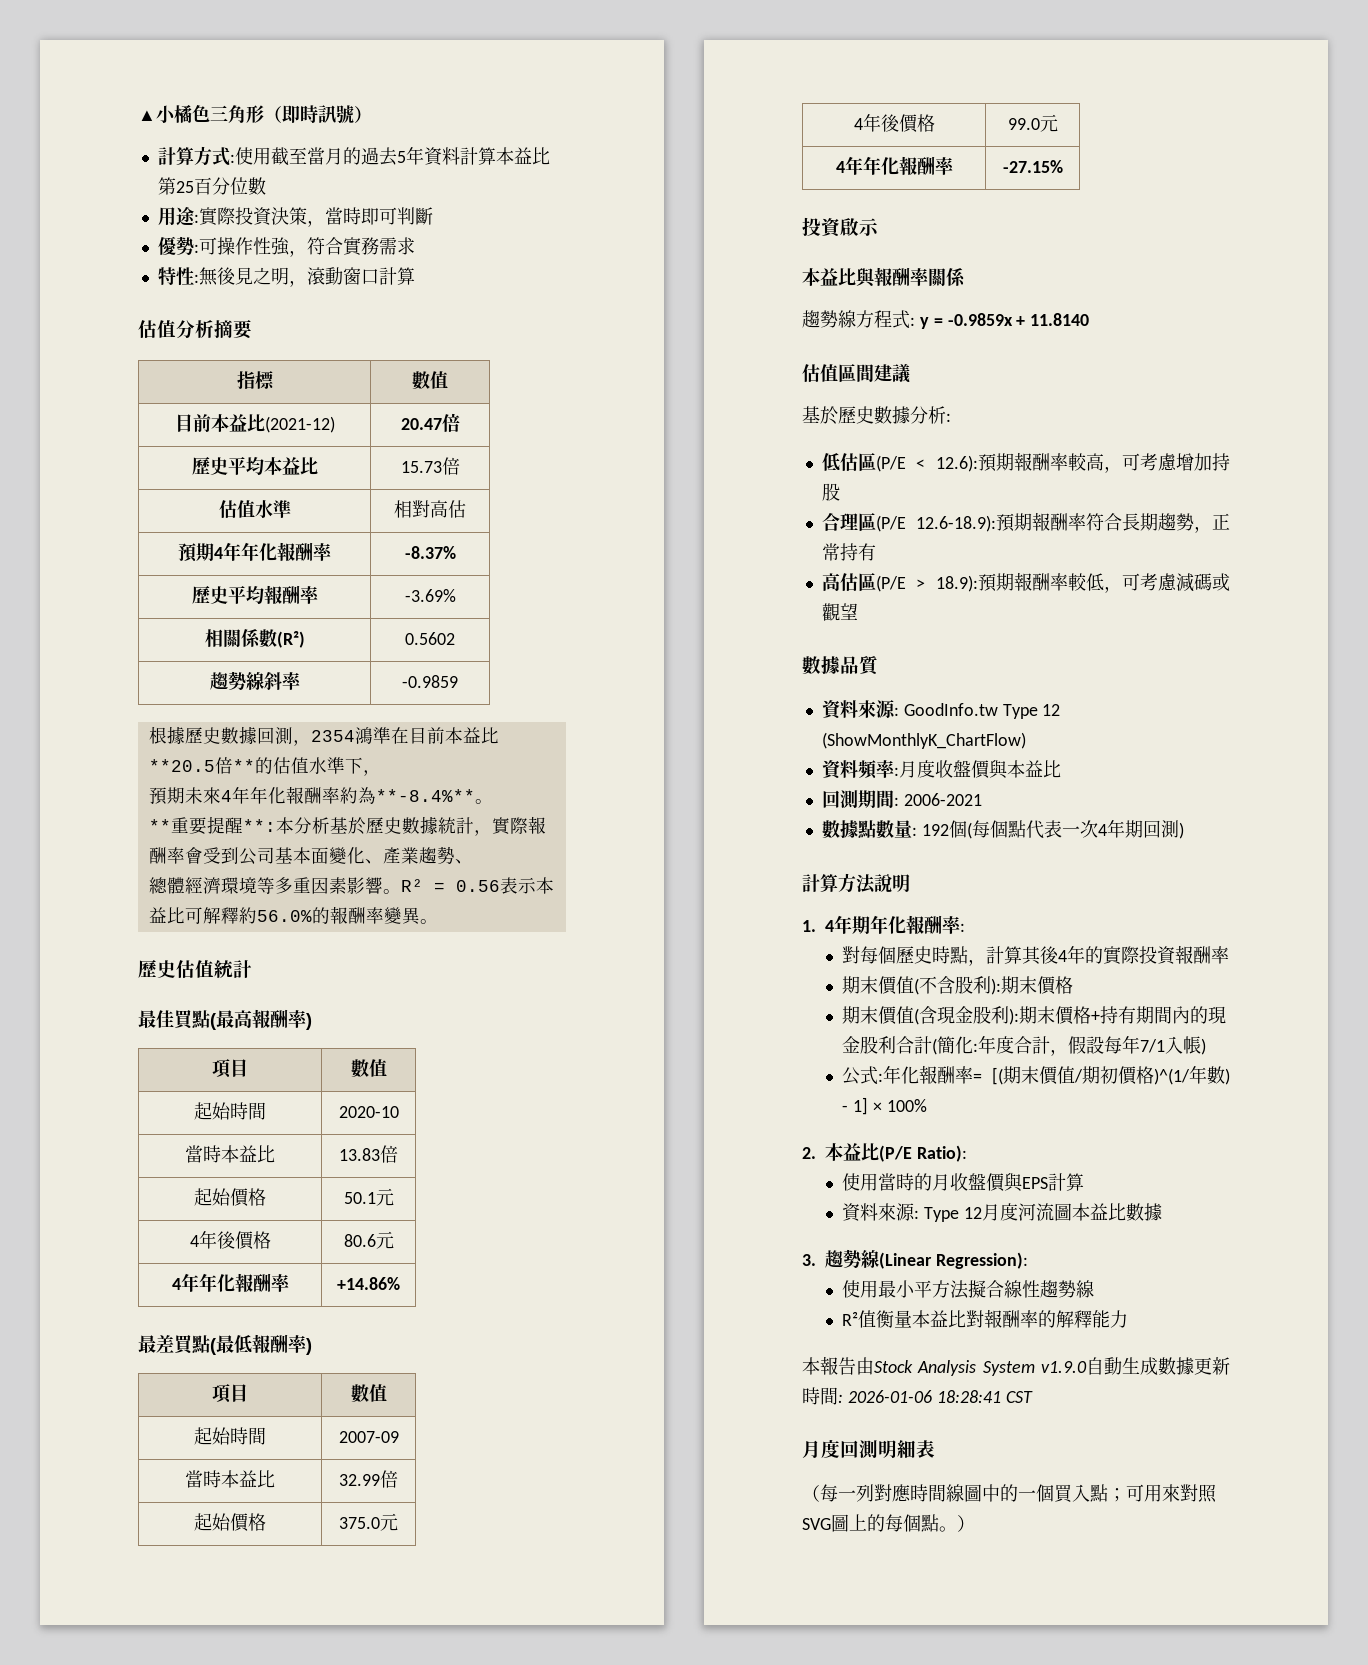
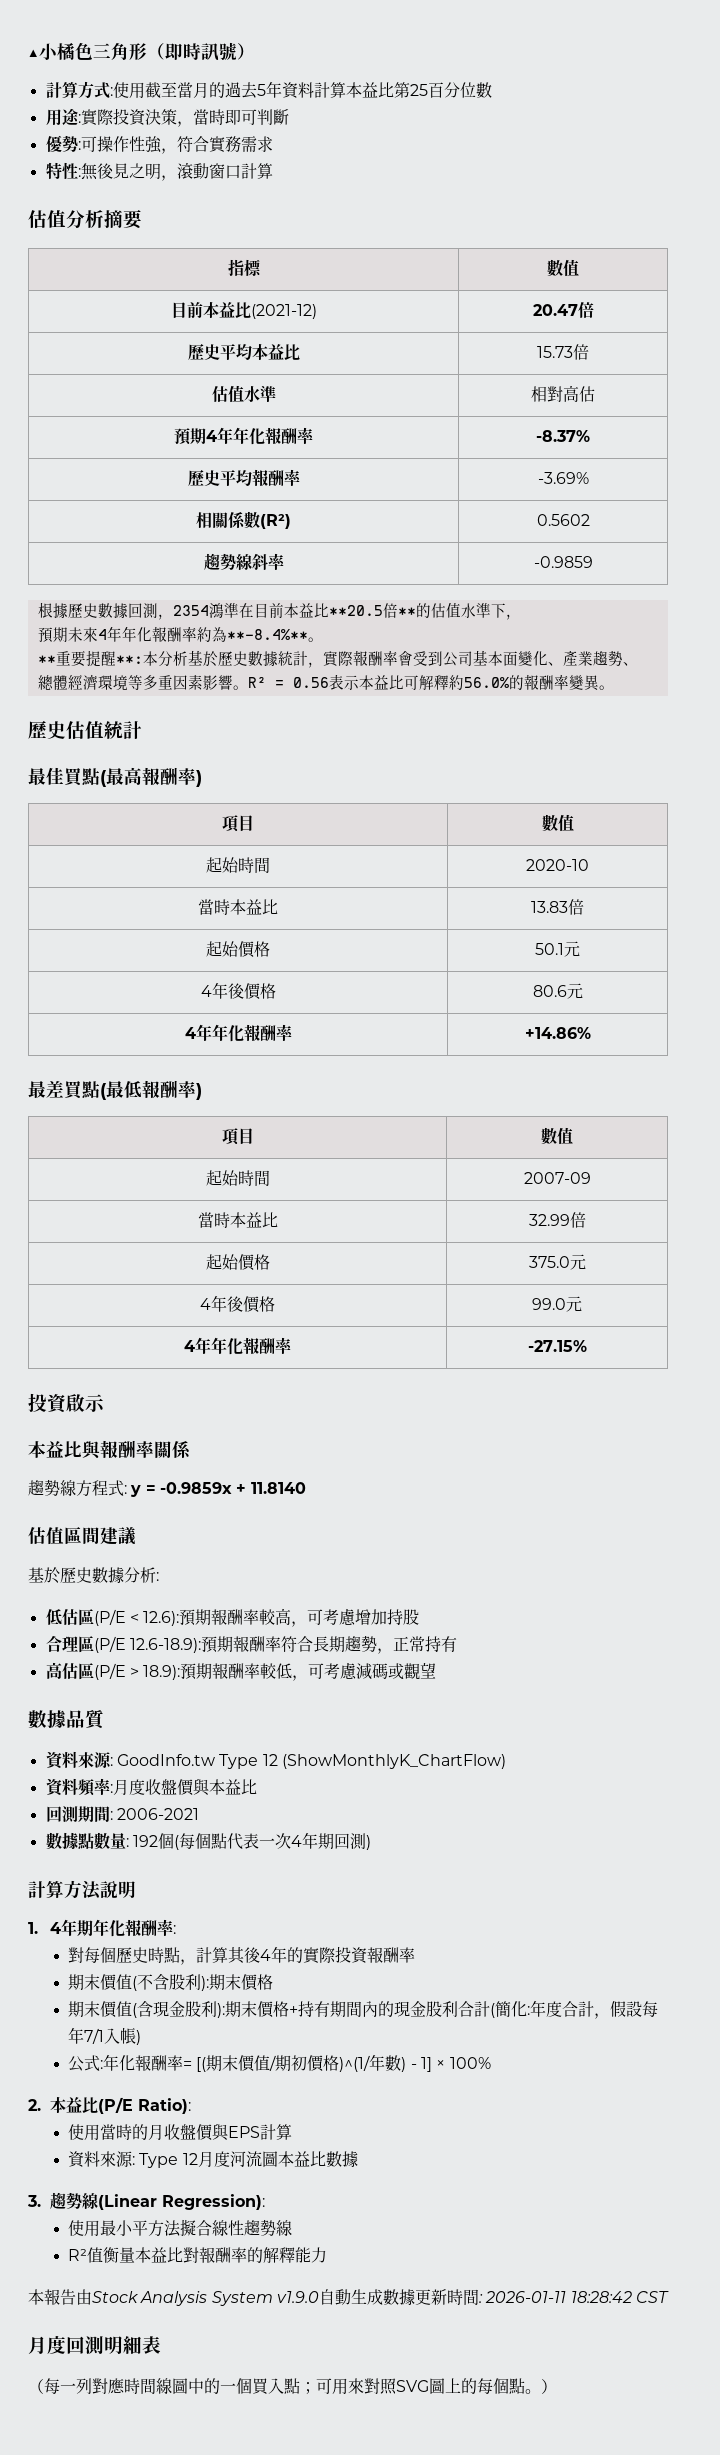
[847,1390,1001,1403] 2026-01-06 18:28:41 -> [485,2291,632,2303] 2026-01-11 18:28:42

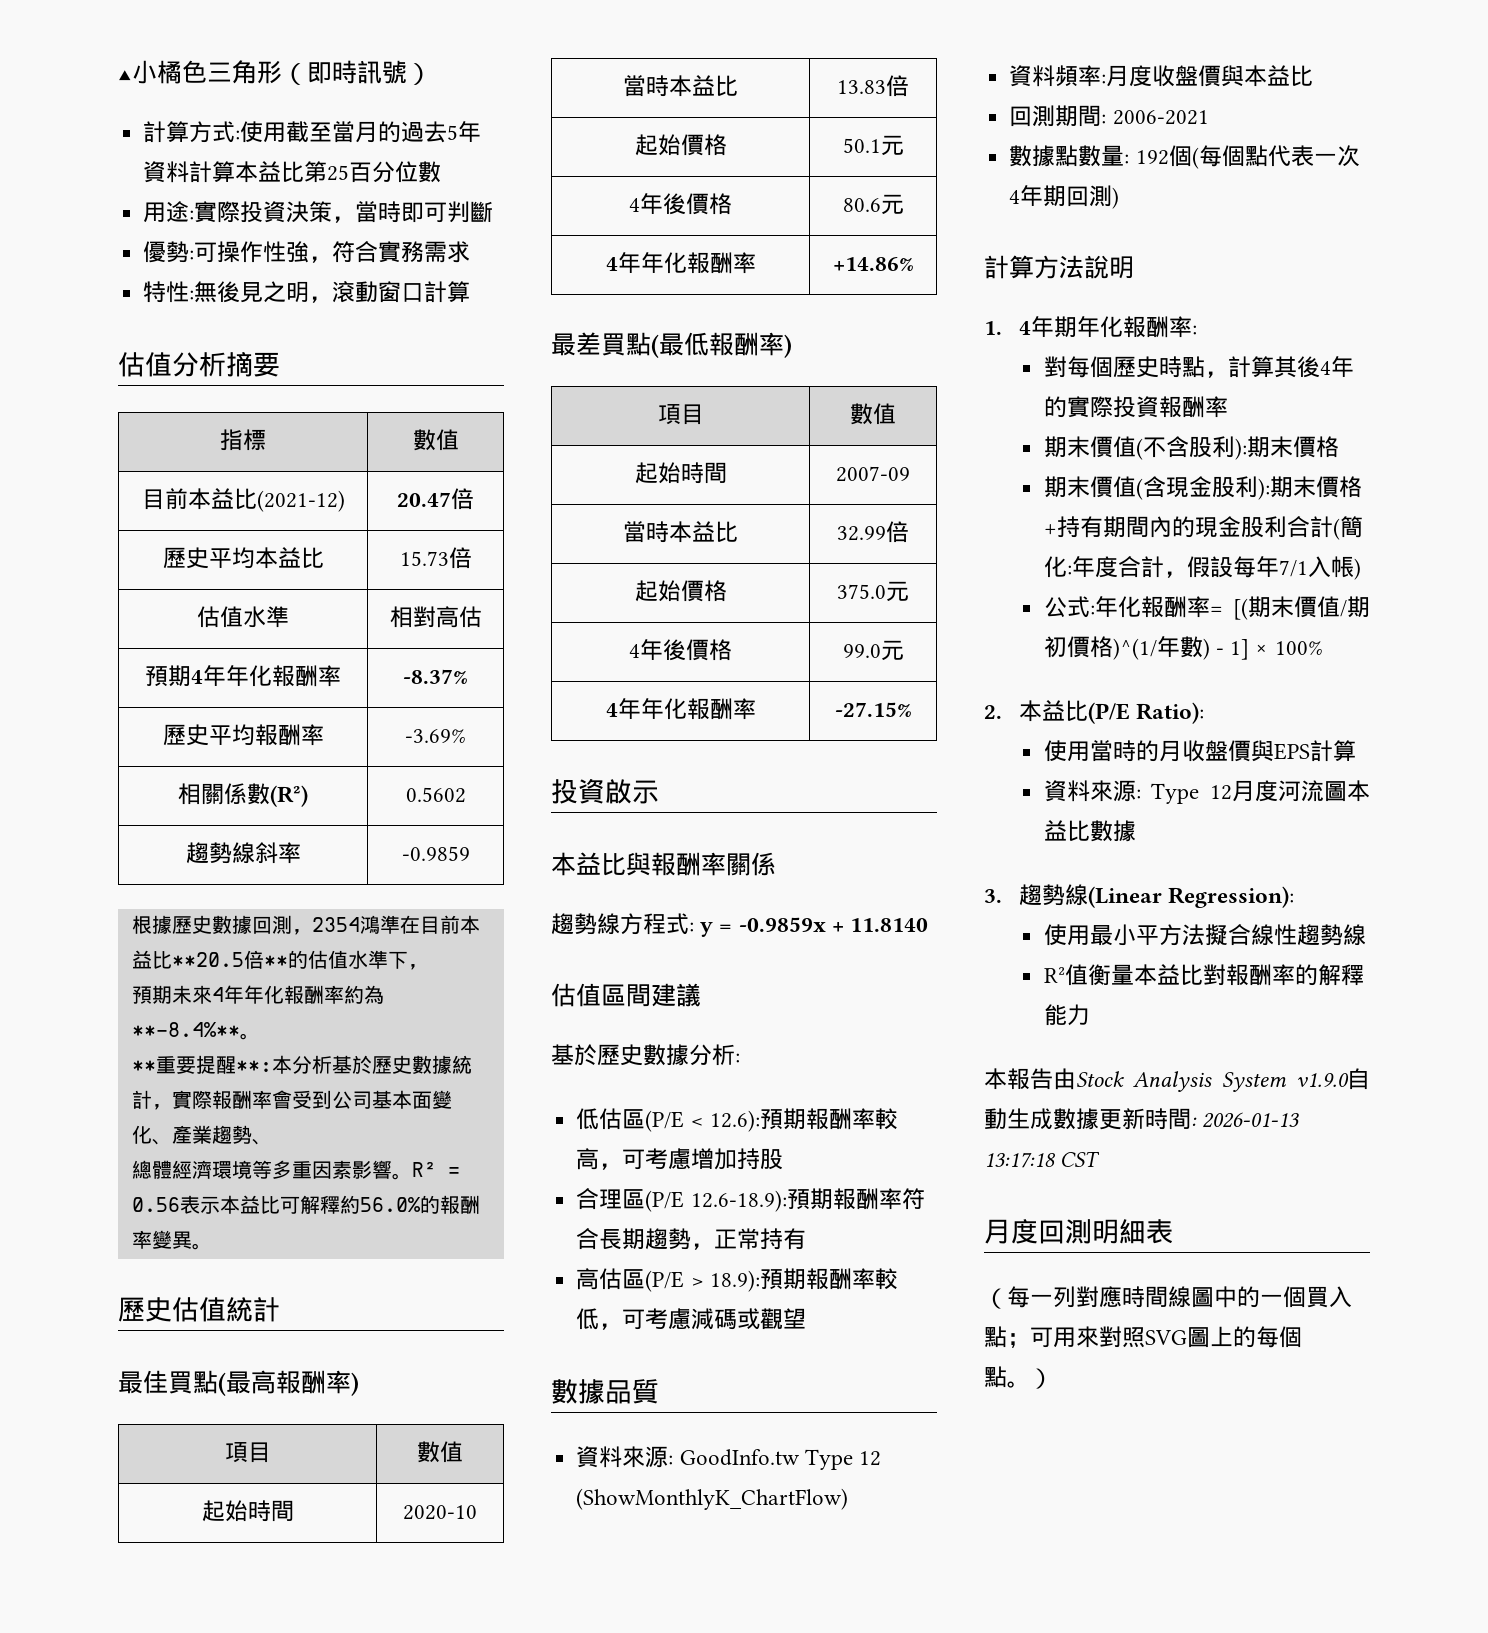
[485,2291,632,2303] 2026-01-11 18:28:42 -> [1202,1112,1300,1128] [984,1152,1056,1168] 2026-01-13 13:17:18

